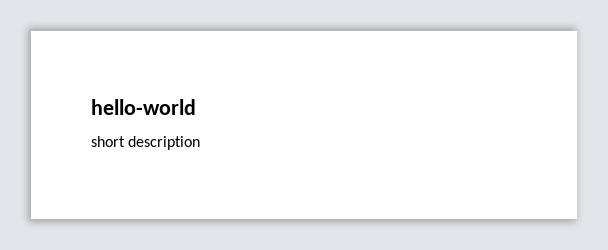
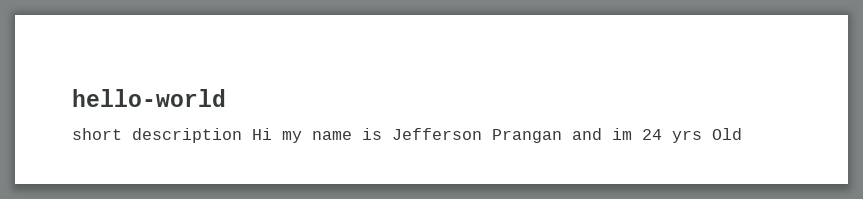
(201, 143) none -> [252,128,742,143] Hi my name is Jefferson Prangan and im 24 yrs Old

